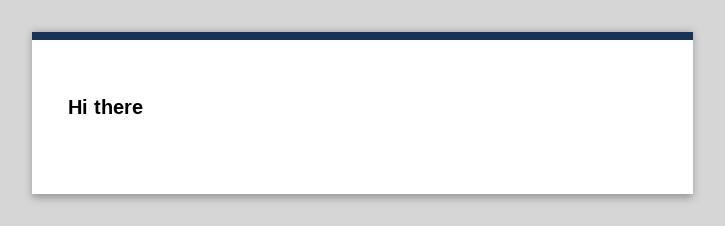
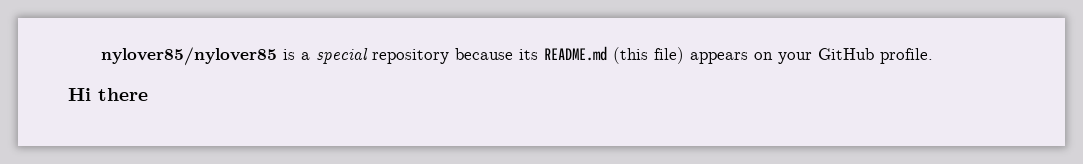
(68, 106) none -> [100,46,933,66] nylover85/nylover85 is a special repository because its README.md (this file) appears on your GitHub profile. //

